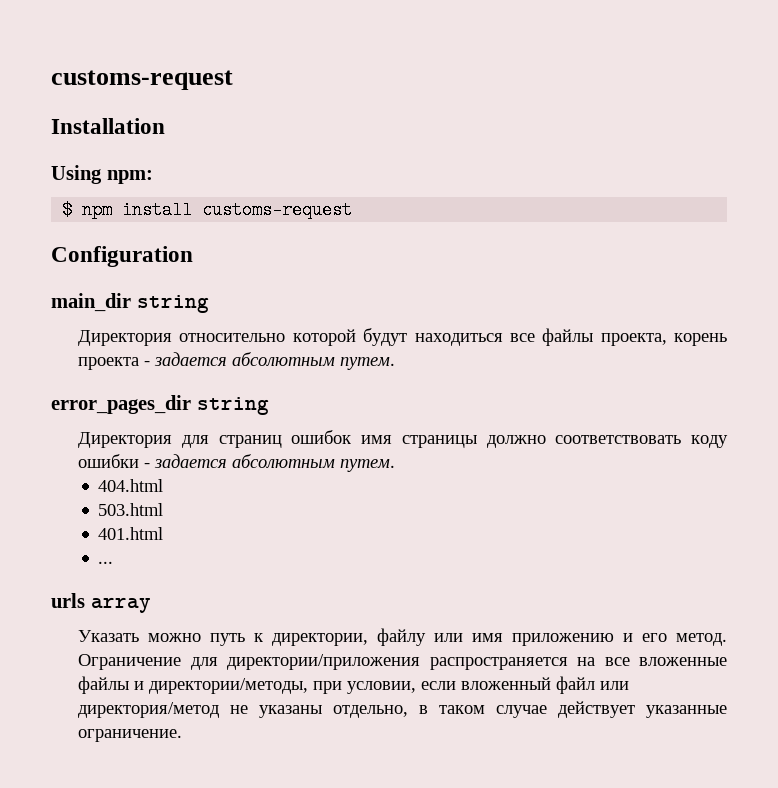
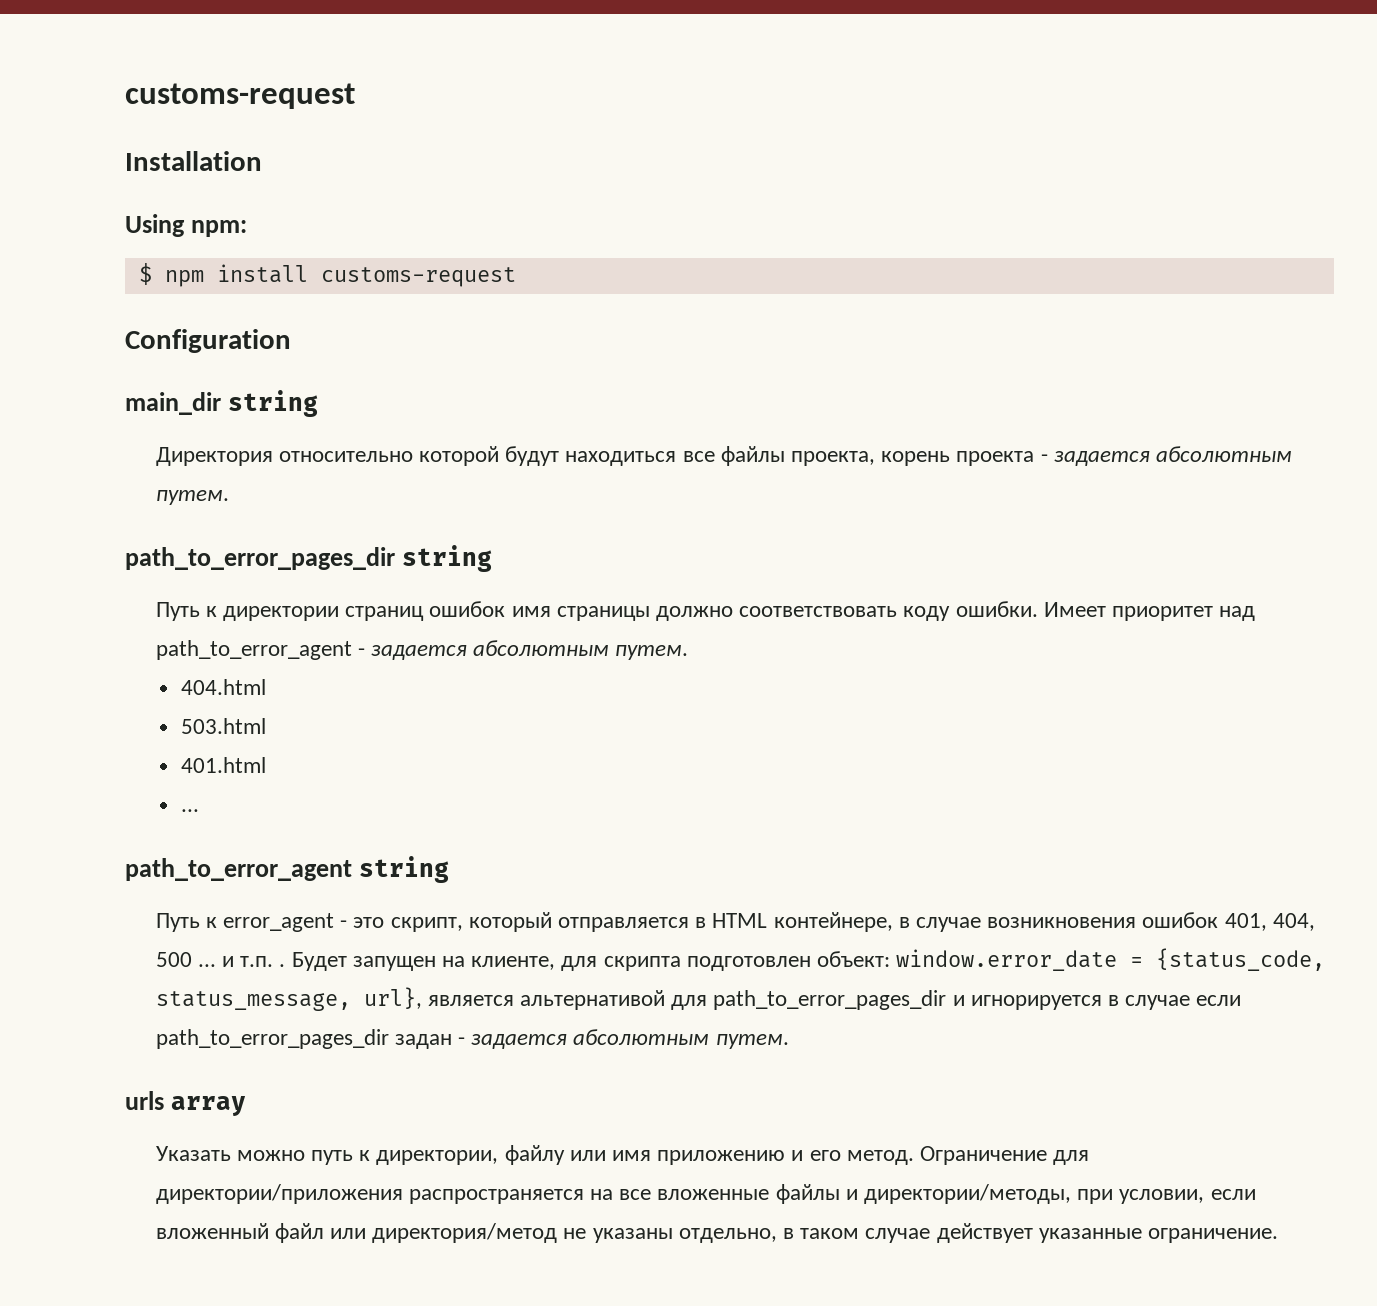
[51,395,269,415] [78,432,209,448] error_pages_dir string // Директория для -> [125,545,493,572] [155,602,339,621] path_to_error_pages_dir string // Путь к директории
[78,454,140,468] ошибки -> [955,601,1256,621] [155,640,352,660] ошибки. Имеет приоритет над path_to_error_agent
(114, 562) none -> [125,856,450,883] [155,912,1315,932] [155,948,1326,971] [155,987,1242,1011] [155,1029,789,1049] // path_to_error_agent string // Путь к error_agent - это скрипт, который отправляется в HTML контейнере, в случае возникновения ошибок 401, 404, 500 ... и т.п. . Будет запущен на клиенте, для скрипта подготовлен объект: window.error_date = {status_code, status_message, url}, является альтернативой для path_to_error_pages_dir и игнорируется в случае если path_to_error_pages_dir задан - задается абсолютным путем.

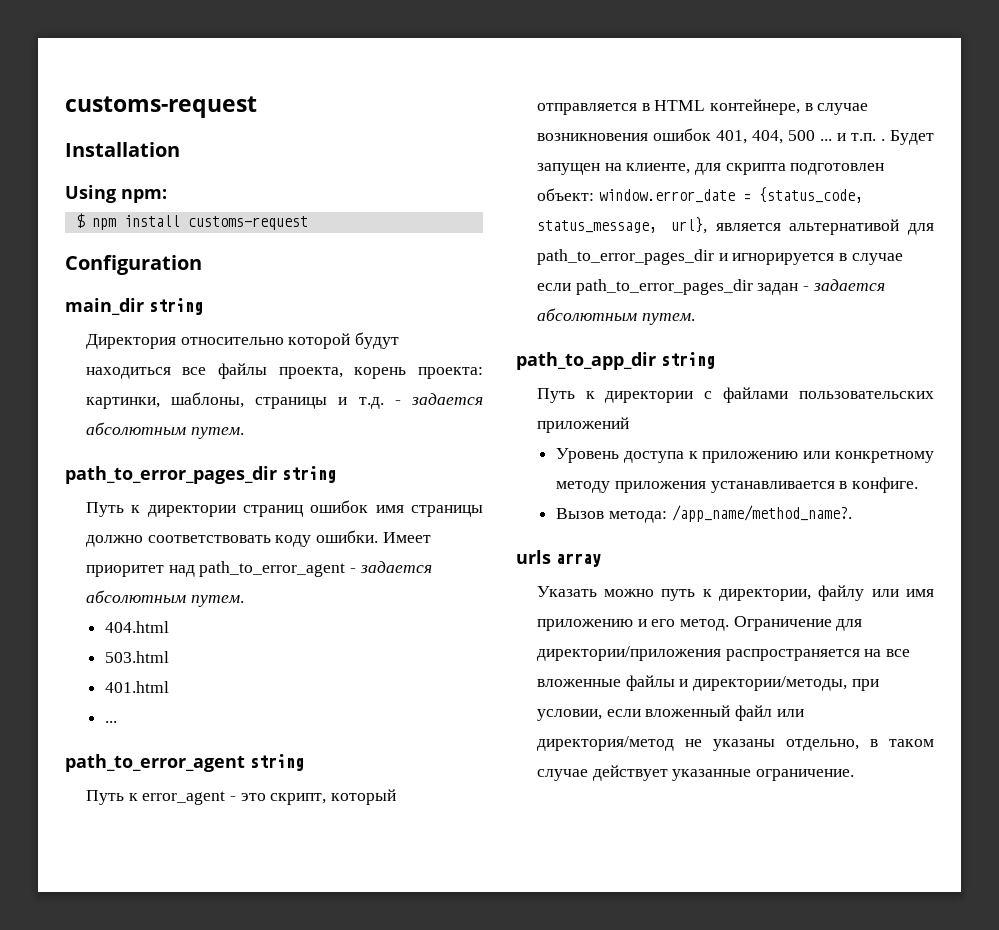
[956,451,1035,466] проекта -> [417,367,483,379] [85,392,384,409] проекта: картинки, шаблоны, страницы и т.д.
(789, 1041) none -> [516,352,715,370] [536,387,934,403] [536,417,629,433] [556,448,934,463] [556,477,918,493] [556,505,852,523] // path_to_app_dir string // Путь к директории с файлами пользовательских приложений // Уровень доступа к приложению или конкретному методу приложения устанавливается в конфиге. // Вызов метода: /app_name/method_name?.

